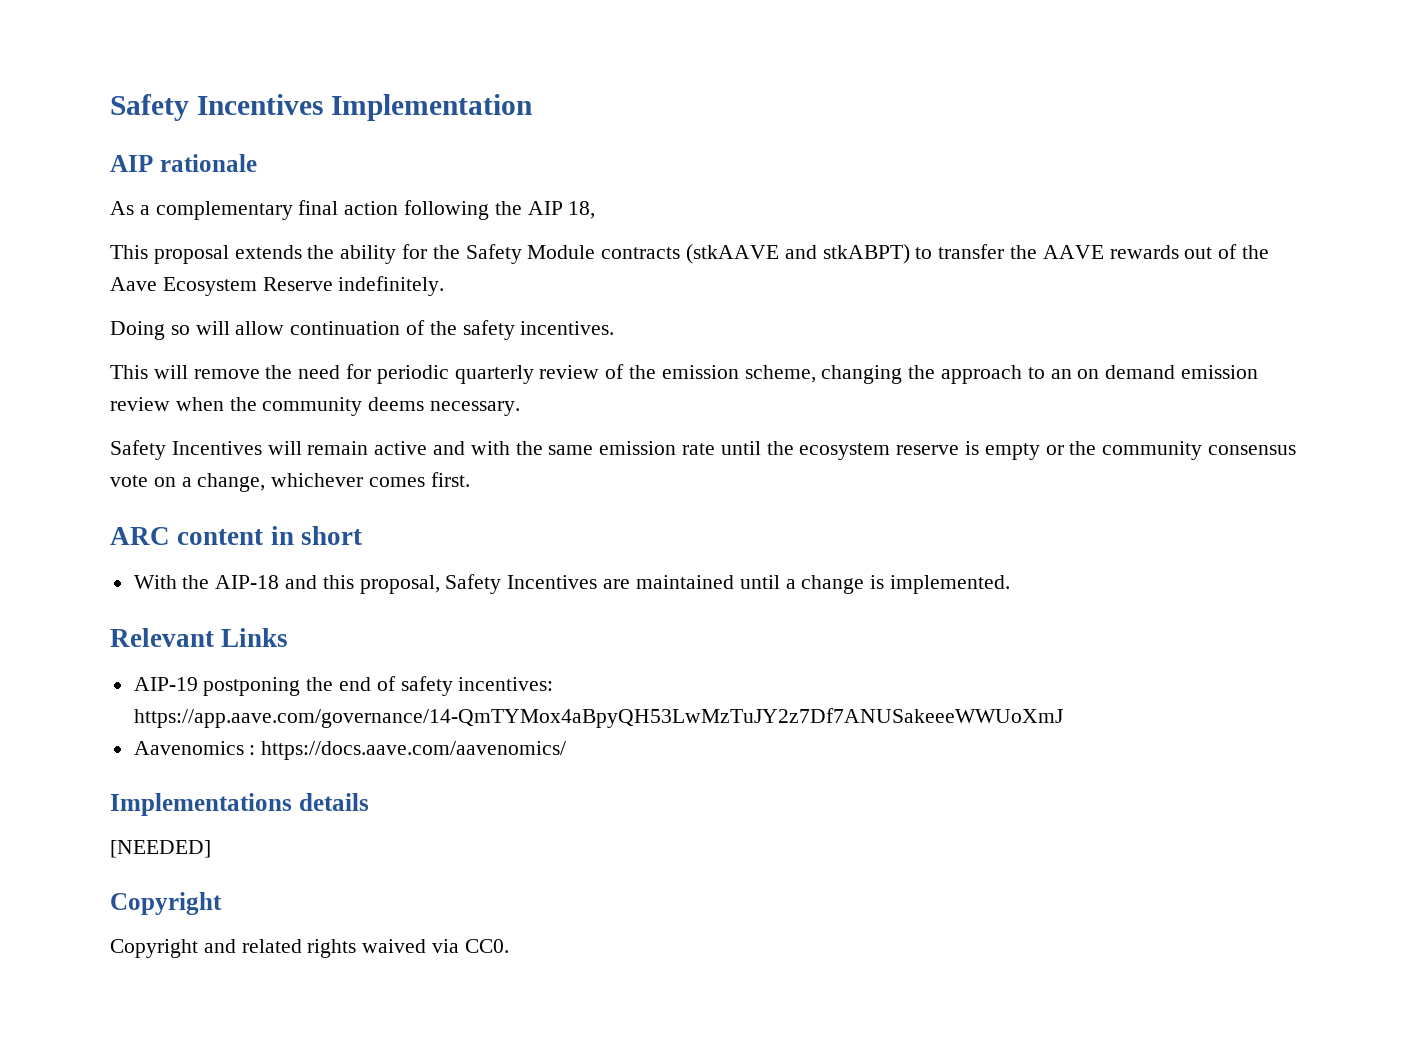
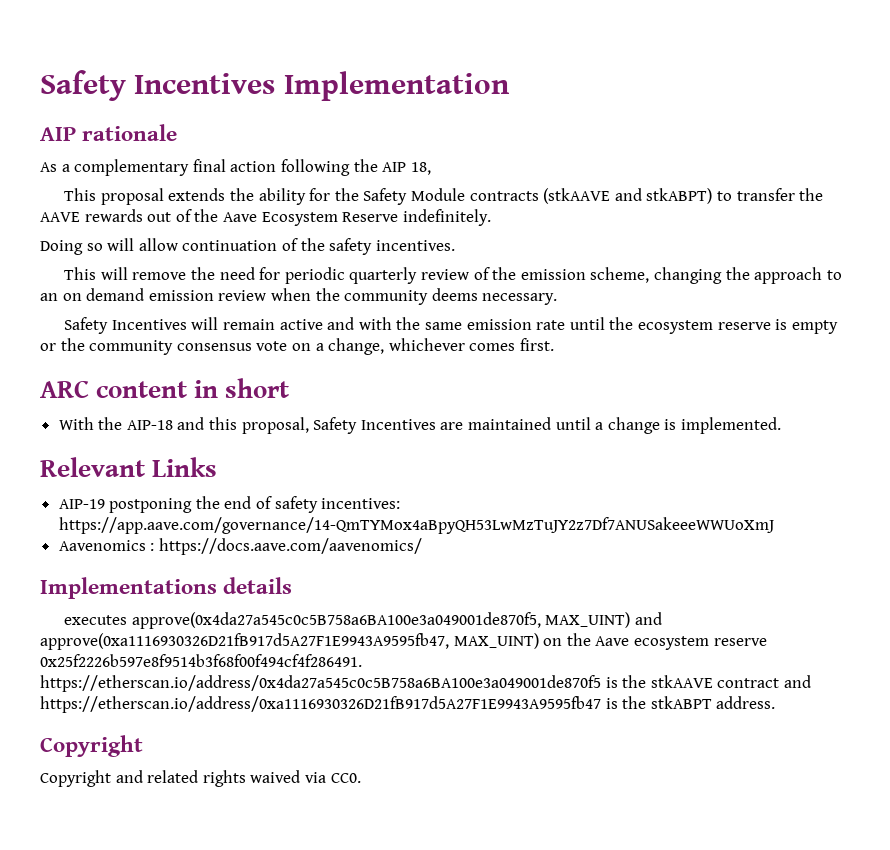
[110,840,211,858] [NEEDED] -> [64,612,663,629] [40,633,767,650] [40,654,362,667] [40,675,811,692] [40,696,776,713] executes approve(0x4da27a545c0c5B758a6BA100e3a049001de870f5, MAX_UINT) and approve(0xa1116930326D21fB917d5A27F1E9943A9595fb47, MAX_UINT) on the Aave ecosystem reserve 0x25f2226b597e8f9514b3f68f00f494cf4f286491. https://etherscan.io/address/0x4da27a545c0c5B758a6BA100e3a049001de870f5 is the stkAAVE contract and https://etherscan.io/address/0xa1116930326D21fB917d5A27F1E9943A9595fb47 is the stkABPT address.

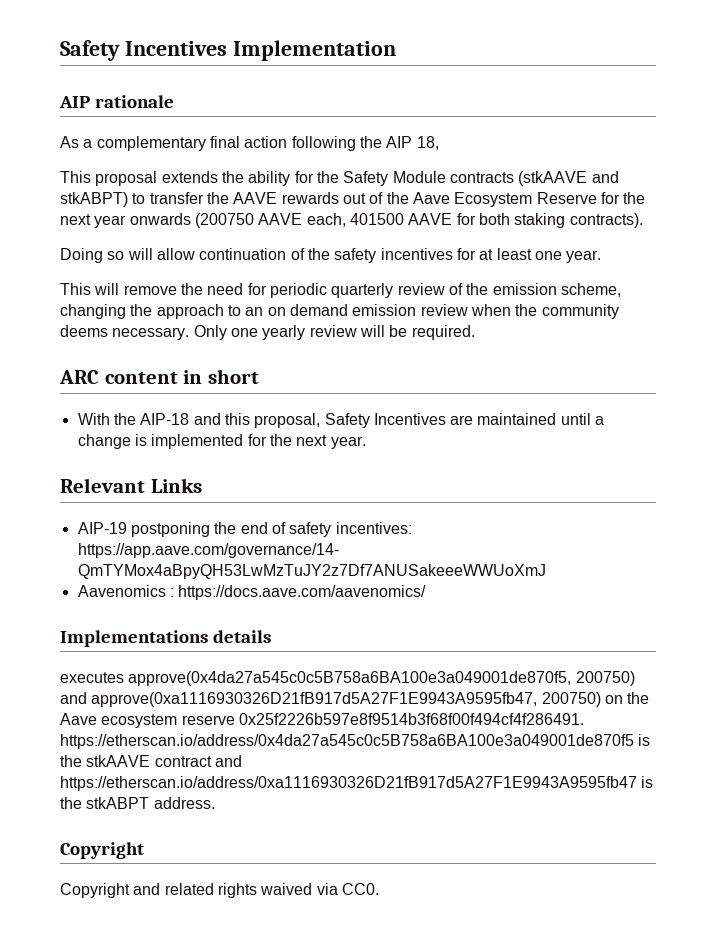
[402,209,491,226] indefinitely. -> [600,192,646,204] [60,213,643,228] for the next year onwards (200750 AAVE each, 401500 AAVE for both staking contracts).
[375,240,455,251] incentives. -> [380,248,602,263] incentives for at least one year.
[64,317,838,334] [40,338,554,355] // Safety Incentives will remain active and with the same emission rate until the ecosystem reserve is empty or the community consensus vote on a change, whichever comes first. -> [193,325,475,340] Only one yearly review will be required.
[680,417,781,434] implemented. -> [151,434,366,449] implemented for the next year.
[545,612,631,628] MAX_UINT) -> [575,671,635,686] 200750)
[453,633,539,649] MAX_UINT) -> [541,692,601,707] 200750)

